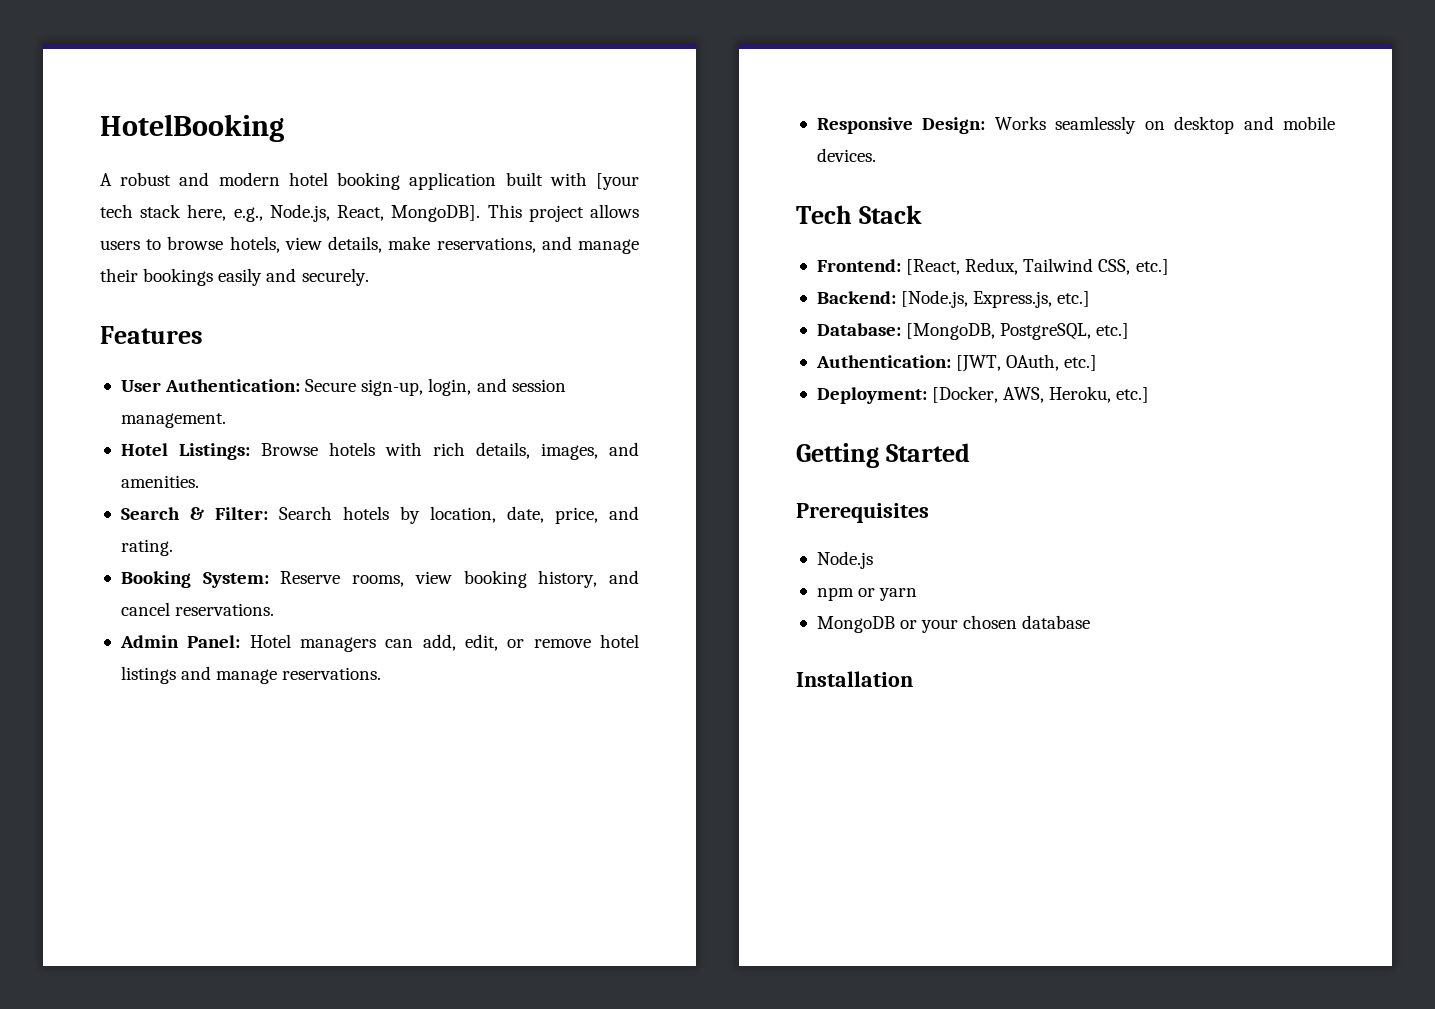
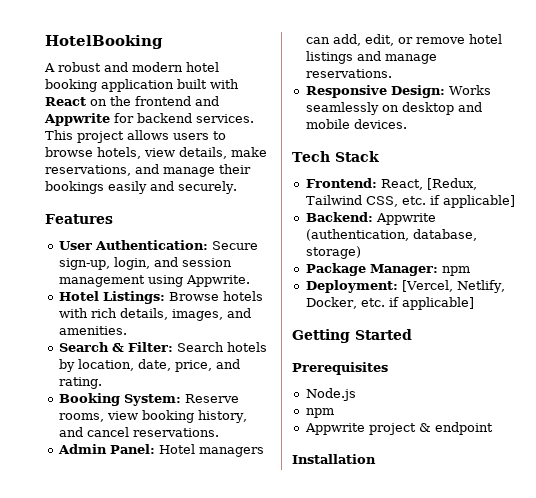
[596,173,639,190] [100,204,481,222] [your tech stack here, e.g., Node.js, React, MongoDB]. -> [45,96,219,106] [44,113,254,126] React on the frontend and Appwrite for backend services.
[120,413,226,428] management. -> [58,275,250,287] management using Appwrite.
[906,258,1169,275] [816,290,1091,308] [816,323,1130,340] [815,354,1098,372] [816,386,1150,404] [React, Redux, Tailwind CSS, etc.] // Backend: [Node.js, Express.js, etc.] // Database: [MongoDB, PostgreSQL, etc.] // Authentication: [JWT, OAuth, etc.] // Deployment: [Docker, AWS, Heroku, etc.] -> [380,178,477,190] [305,195,515,208] [305,212,436,225] [305,229,477,241] [305,246,361,259] [305,263,470,276] [305,280,505,293] [305,297,474,310] React, [Redux, Tailwind CSS, etc. if applicable] // Backend: Appwrite (authentication, database, storage) // Package Manager: npm // Deployment: [Vercel, Netlify, Docker, etc. if applicable]
[858,588,918,601] [816,615,1091,633] or yarn // MongoDB or your chosen database -> [304,422,493,435] // Appwrite project & endpoint

